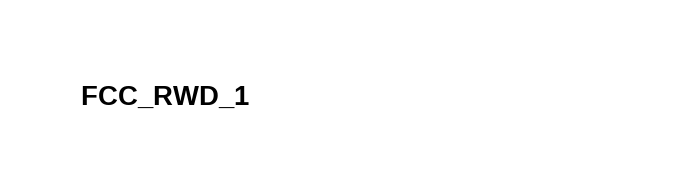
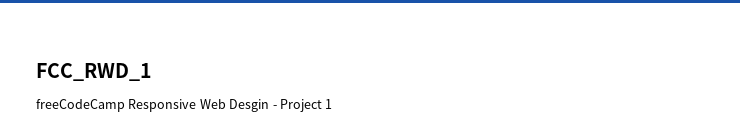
(249, 97) none -> [36,99,333,112] // freeCodeCamp Responsive Web Desgin - Project 1

